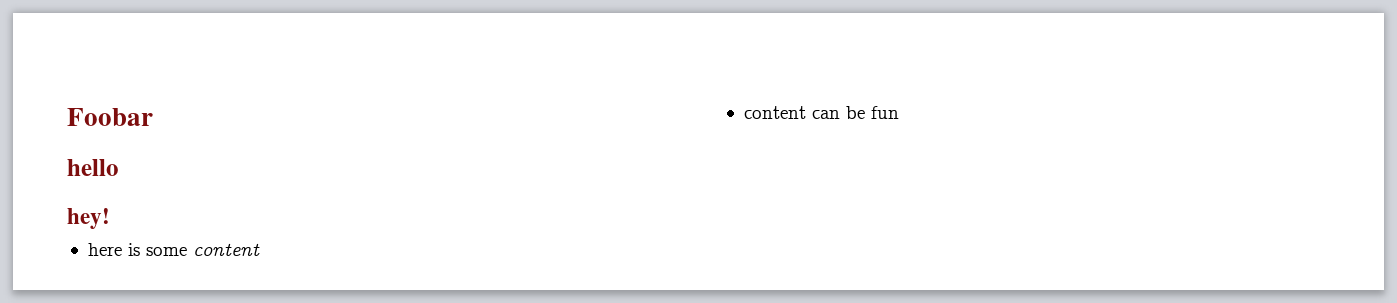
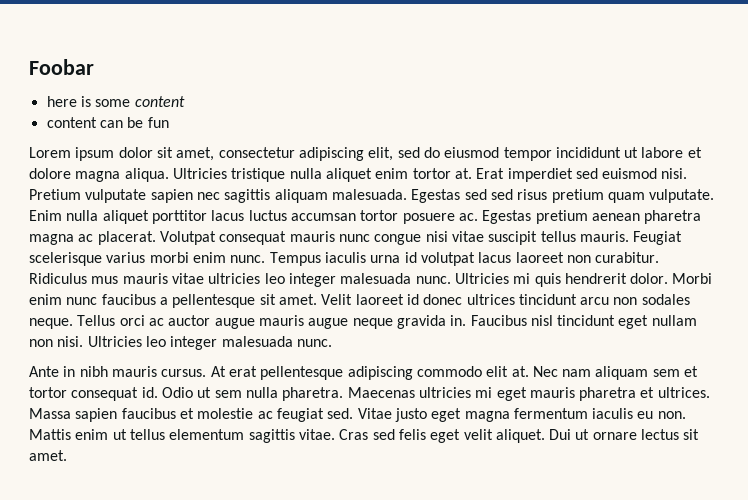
[67,159,119,176] [67,208,110,229] // hello // hey! -> (94, 67) none
(899, 112) none -> [29,147,702,161] [29,168,688,182] [29,189,715,203] [29,210,702,224] [29,231,683,245] [29,252,660,266] [29,273,713,287] [29,294,690,308] [29,315,697,329] [29,336,332,350] [29,366,699,380] [29,387,710,401] [29,408,686,422] [29,429,700,443] [29,450,67,461] // Lorem ipsum dolor sit amet, consectetur adipiscing elit, sed do eiusmod tempor incididunt ut labore et dolore magna aliqua. Ultricies tristique nulla aliquet enim tortor at. Erat imperdiet sed euismod nisi. Pretium vulputate sapien nec sagittis aliquam malesuada. Egestas sed sed risus pretium quam vulputate. Enim nulla aliquet porttitor lacus luctus accumsan tortor posuere ac. Egestas pretium aenean pharetra magna ac placerat. Volutpat consequat mauris nunc congue nisi vitae suscipit tellus mauris. Feugiat scelerisque varius morbi enim nunc. Tempus iaculis urna id volutpat lacus laoreet non curabitur. Ridiculus mus mauris vitae ultricies leo integer malesuada nunc. Ultricies mi quis hendrerit dolor. Morbi enim nunc faucibus a pellentesque sit amet. Velit laoreet id donec ultrices tincidunt arcu non sodales neque. Tellus orci ac auctor augue mauris augue neque gravida in. Faucibus nisl tincidunt eget nullam non nisi. Ultricies leo integer malesuada nunc. // Ante in nibh mauris cursus. At erat pellentesque adipiscing commodo elit at. Nec nam aliquam sem et tortor consequat id. Odio ut sem nulla pharetra. Maecenas ultricies mi eget mauris pharetra et ultrices. Massa sapien faucibus et molestie ac feugiat sed. Vitae justo eget magna fermentum iaculis eu non. Mattis enim ut tellus elementum sagittis vitae. Cras sed felis eget velit aliquet. Dui ut ornare lectus sit amet.

